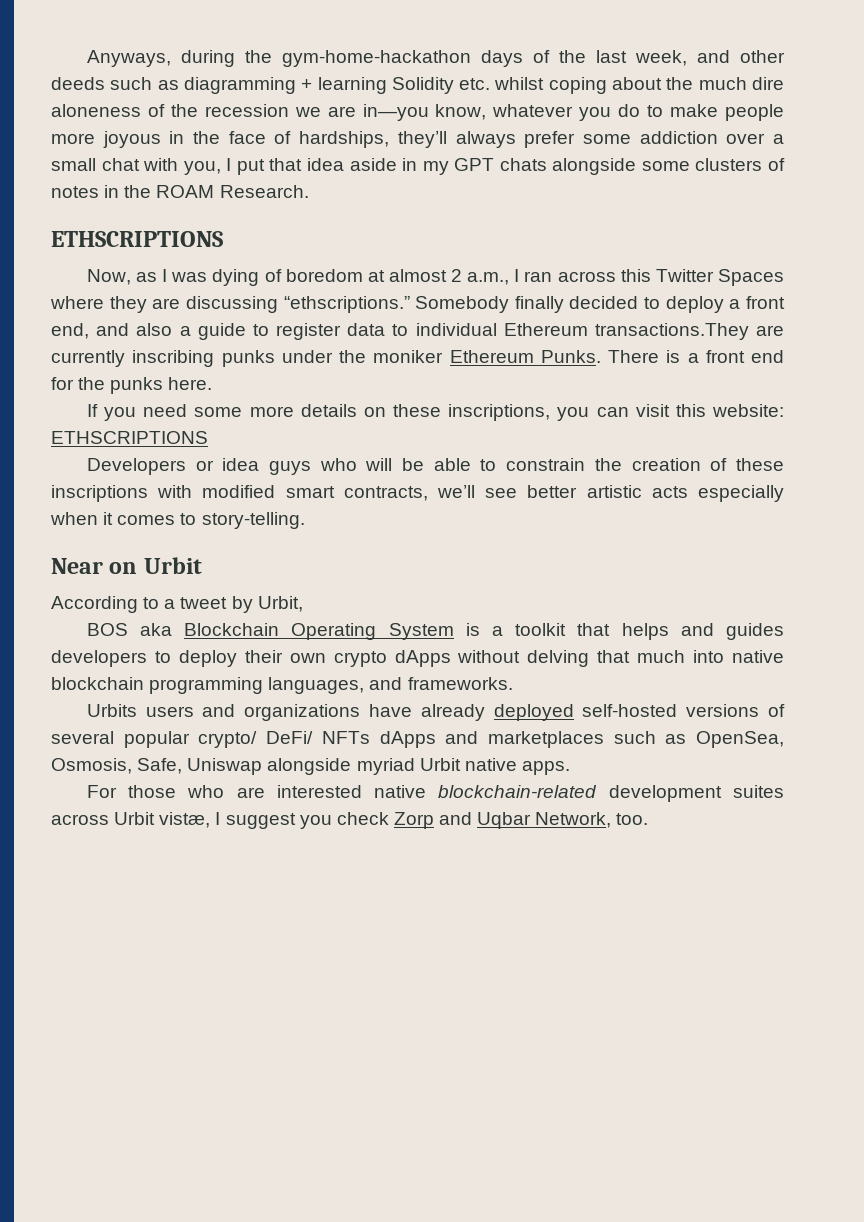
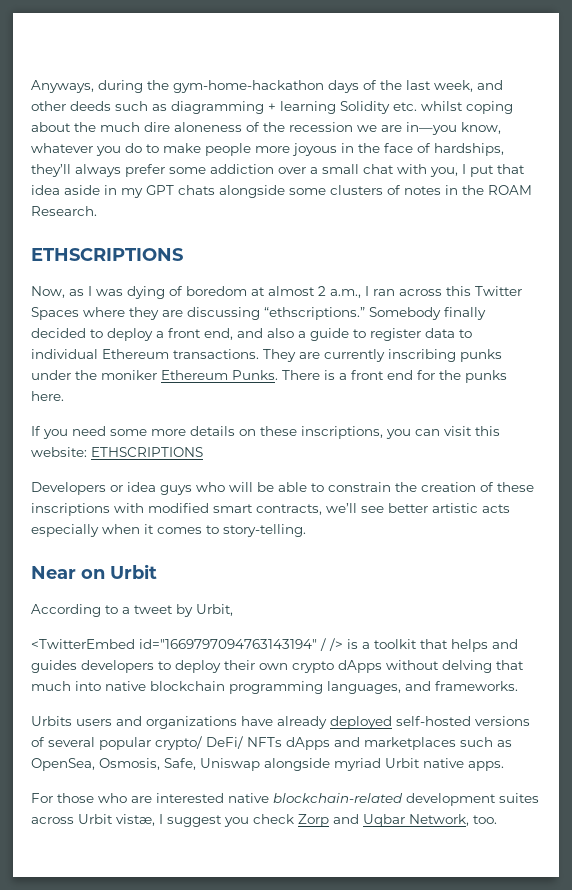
[594,323,749,340] transactions.They -> [173,349,296,362] transactions. They
[86,623,454,640] BOS aka Blockchain Operating System -> [31,638,343,651] <TwitterEmbed id="1669797094763143194" / />

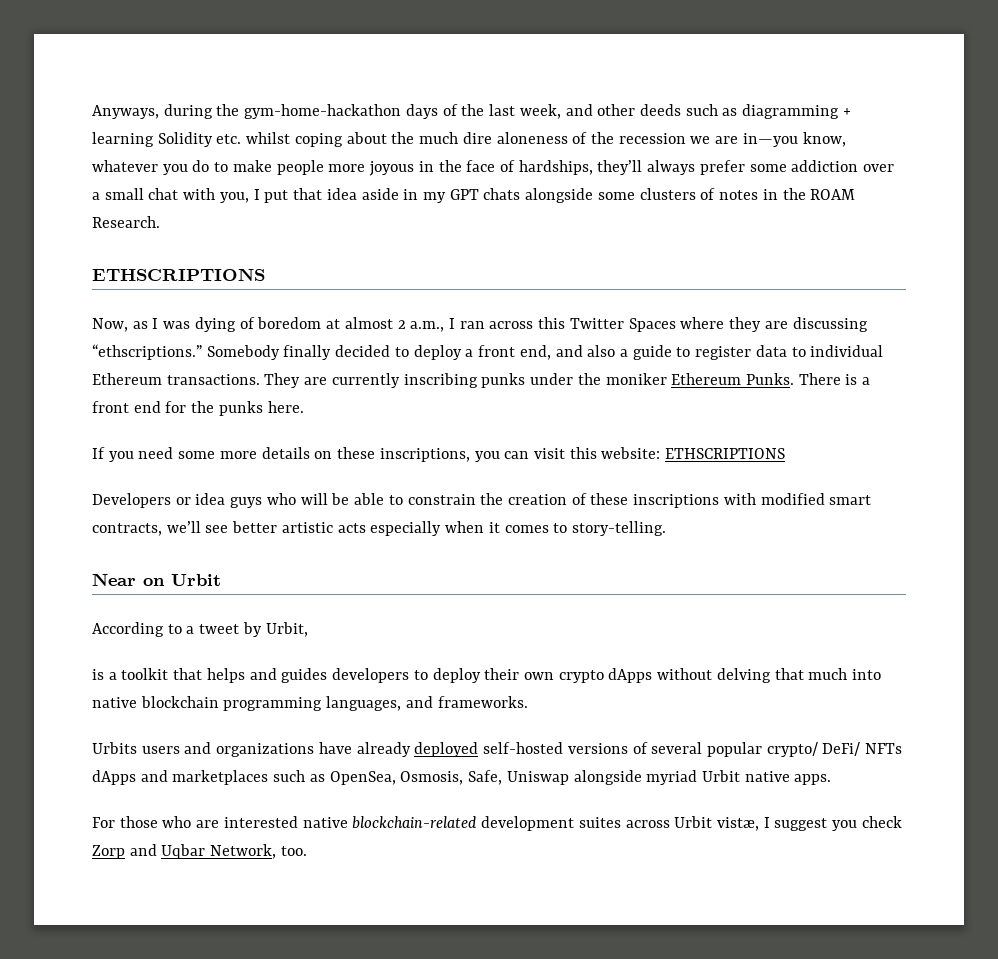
[31,638,343,651] <TwitterEmbed id="1669797094763143194" / /> -> (308, 629) none

